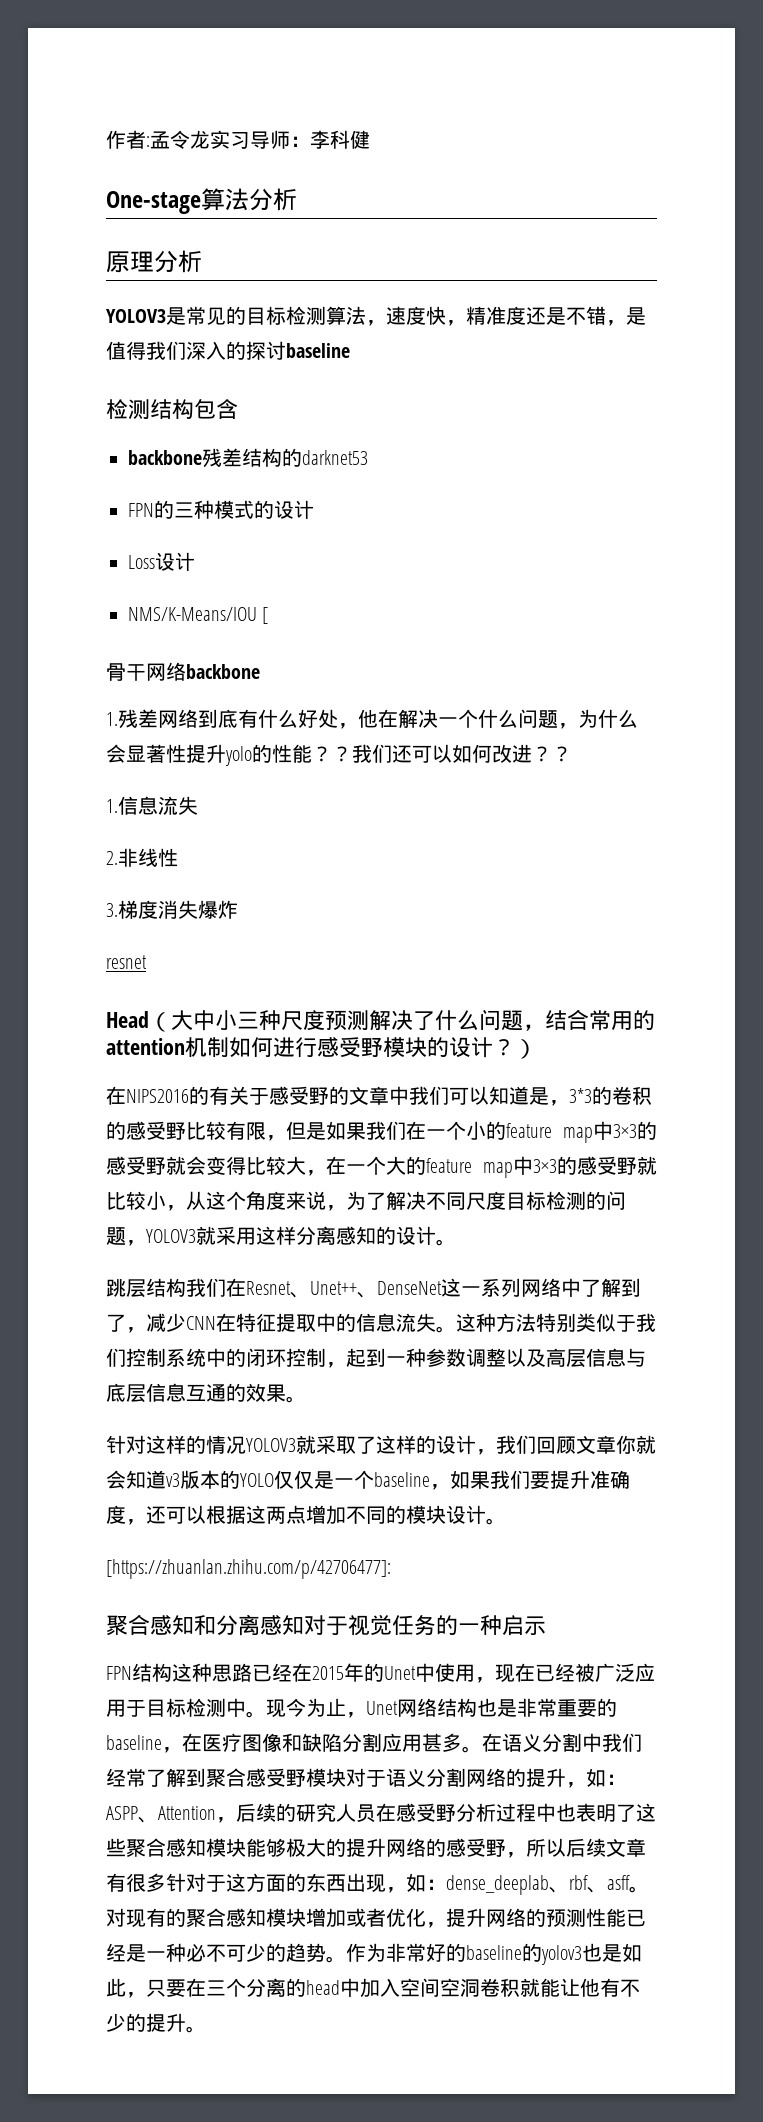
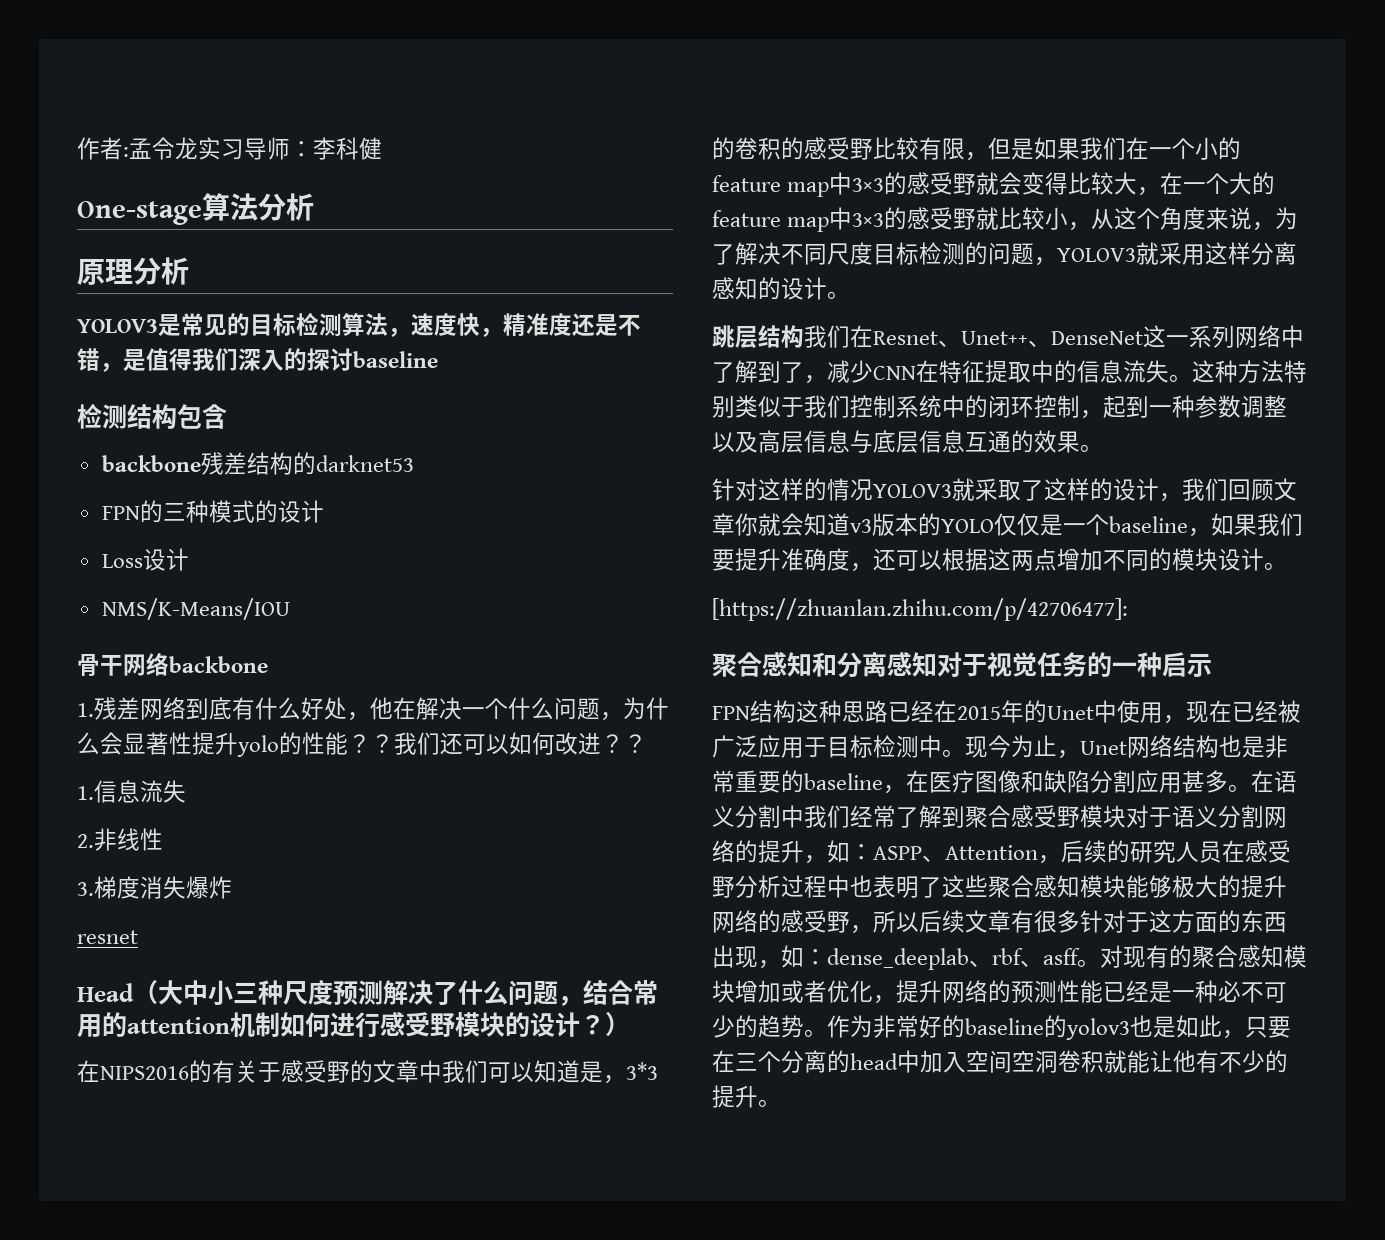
[262,607,269,624] [ -> (290, 609) none

